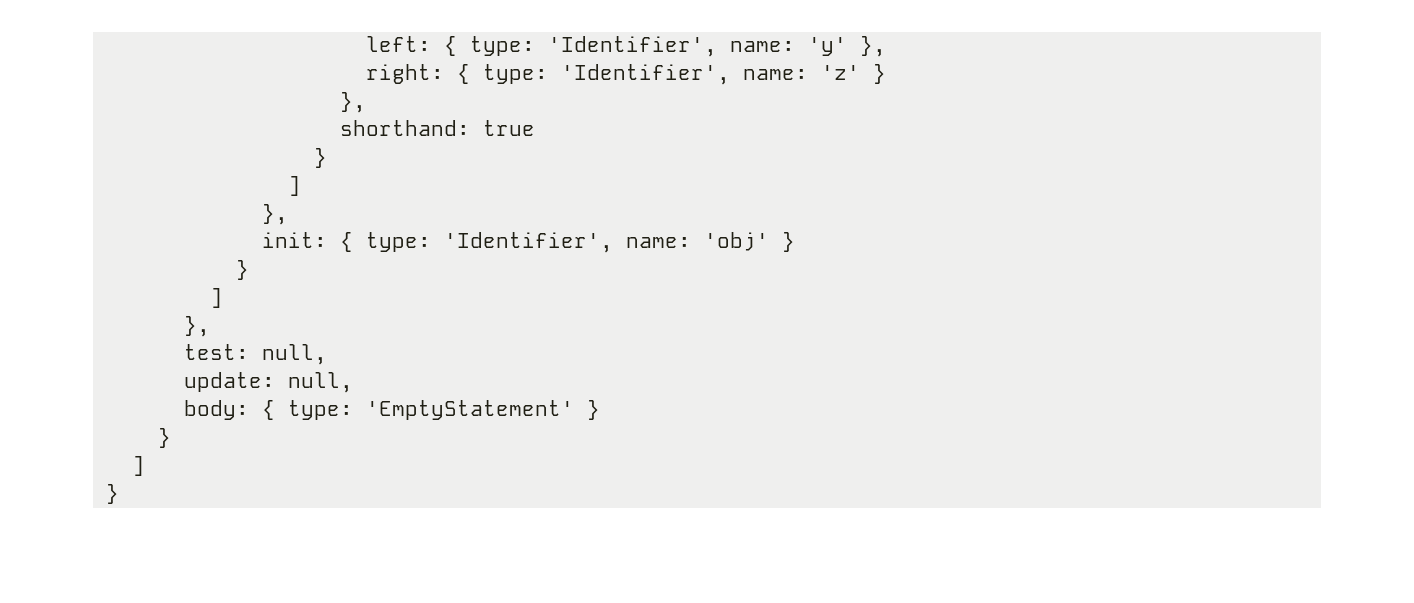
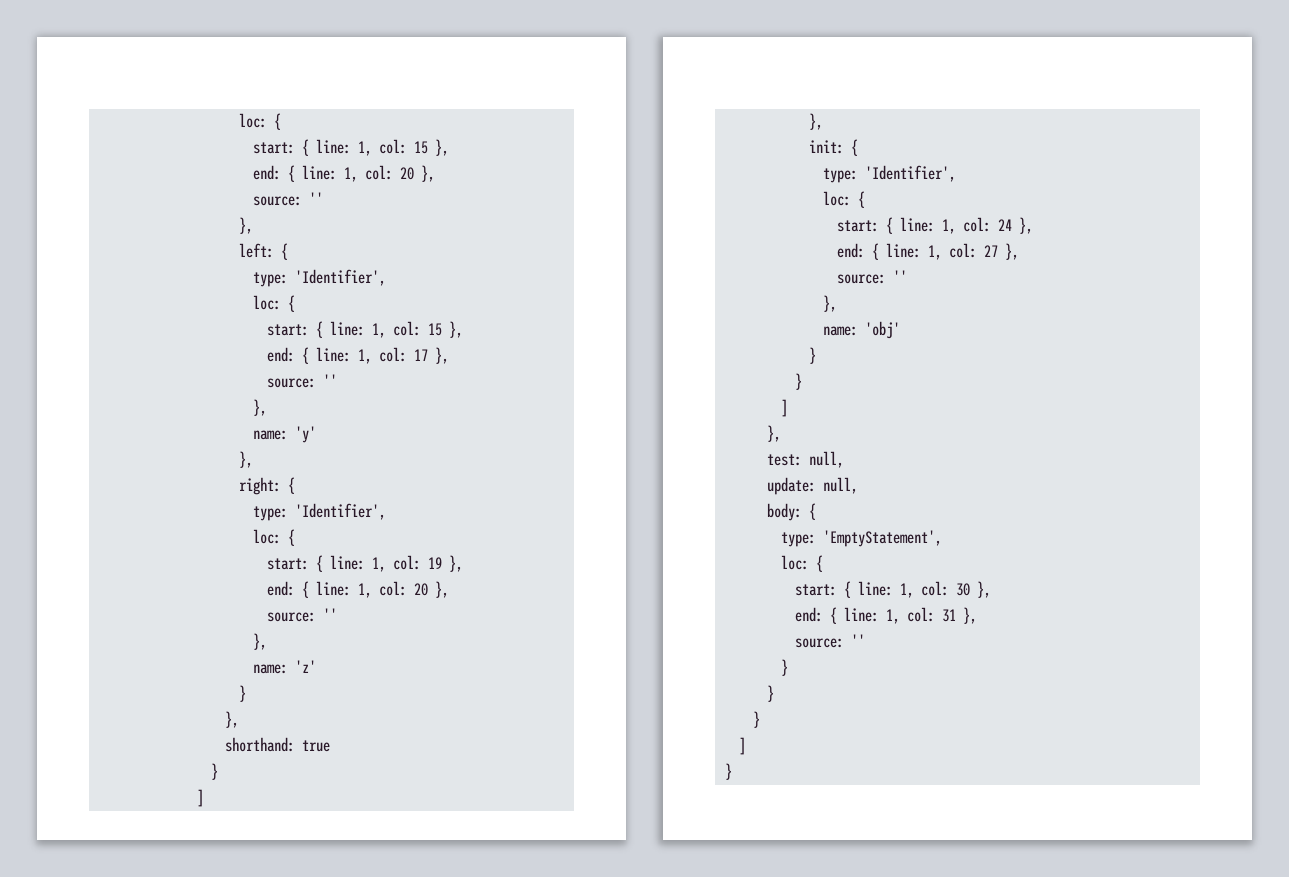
(365, 44) none -> [238,113,281,130] [252,139,449,156] [252,165,435,182] [252,192,323,206] [238,217,253,234] loc: { // start: { line: 1, col: 15 }, // end: { line: 1, col: 20 }, // source: '' // }, //
[469,36,717,57] type: 'Identifier', -> [252,269,386,287] [252,295,295,312] [266,321,463,338] [266,347,449,364] [266,374,337,388] [252,399,267,416] // type: 'Identifier', // loc: { // start: { line: 1, col: 15 }, // end: { line: 1, col: 17 }, // source: '' // }, //
(847, 46) none -> (316, 434) //
[482,64,730,85] type: 'Identifier', -> [252,503,386,521] [252,529,295,546] [266,555,463,572] [266,581,449,598] [266,608,337,622] [252,633,267,650] // type: 'Identifier', // loc: { // start: { line: 1, col: 19 }, // end: { line: 1, col: 20 }, // source: '' // }, //
(860, 72) none -> (316, 666) //
[365,232,613,253] type: 'Identifier', -> [822,165,956,183] [822,191,865,208] [836,217,1033,234] [836,243,1019,260] [836,270,907,284] [822,295,837,312] // type: 'Identifier', // loc: { // start: { line: 1, col: 24 }, // end: { line: 1, col: 27 }, // source: '' // }, //
(769, 241) none -> (900, 330) //
[287,400,574,420] type: 'EmptyStatement' -> [780,530,942,547] [780,555,823,572] [794,581,991,598] [794,607,977,624] [794,634,865,648] [780,659,788,676] // type: 'EmptyStatement', // loc: { // start: { line: 1, col: 30 }, // end: { line: 1, col: 31 }, // source: '' // } //

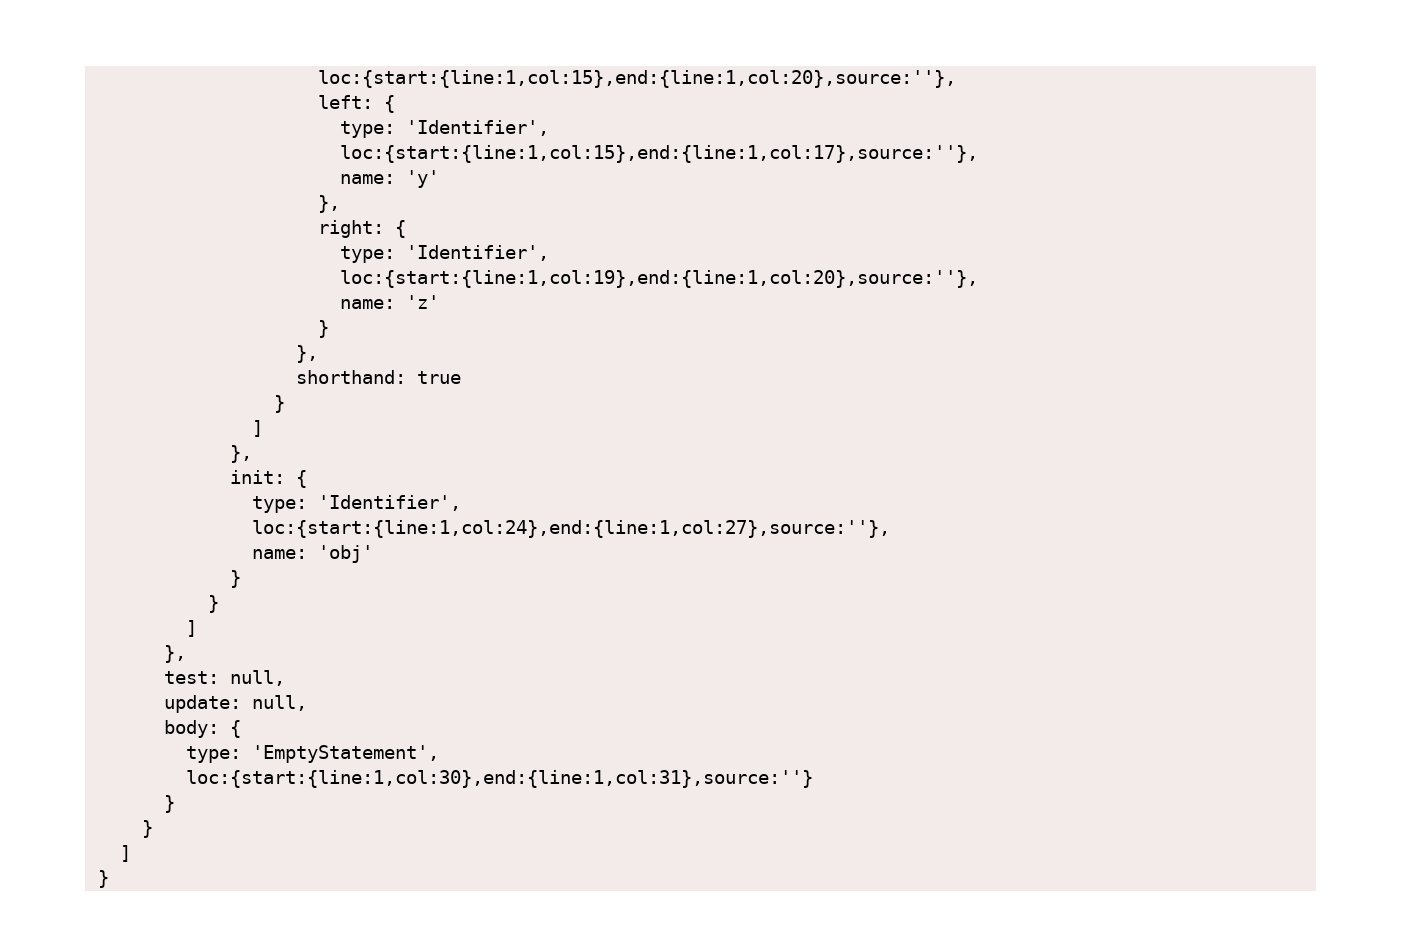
[238,113,281,130] [252,139,449,156] [252,165,435,182] [252,192,323,206] [238,217,253,234] [238,243,288,260] [252,269,386,287] [252,295,295,312] [266,321,463,338] [266,347,449,364] [266,374,337,388] [252,399,267,416] loc: { // start: { line: 1, col: 15 }, // end: { line: 1, col: 20 }, // source: '' // }, // left: { // type: 'Identifier', // loc: { // start: { line: 1, col: 15 }, // end: { line: 1, col: 17 }, // source: '' // }, -> [317,70,956,88] [317,95,395,113] [339,120,549,138] [339,145,978,163] loc:{start:{line:1,col:15},end:{line:1,col:20},source:''}, // left: { // type: 'Identifier', // loc:{start:{line:1,col:15},end:{line:1,col:17},source:''},
[252,529,295,546] [266,555,463,572] [266,581,449,598] [266,608,337,622] [252,633,267,650] loc: { // start: { line: 1, col: 19 }, // end: { line: 1, col: 20 }, // source: '' // }, -> [339,270,978,288] loc:{start:{line:1,col:19},end:{line:1,col:20},source:''},
[822,191,865,208] [836,217,1033,234] [836,243,1019,260] [836,270,907,284] [822,295,837,312] loc: { // start: { line: 1, col: 24 }, // end: { line: 1, col: 27 }, // source: '' // }, -> [251,520,890,538] loc:{start:{line:1,col:24},end:{line:1,col:27},source:''},
[780,555,823,572] [794,581,991,598] [794,607,977,624] [794,634,865,648] [780,659,788,676] loc: { // start: { line: 1, col: 30 }, // end: { line: 1, col: 31 }, // source: '' // } -> [185,770,813,788] loc:{start:{line:1,col:30},end:{line:1,col:31},source:''}

